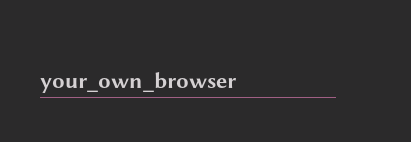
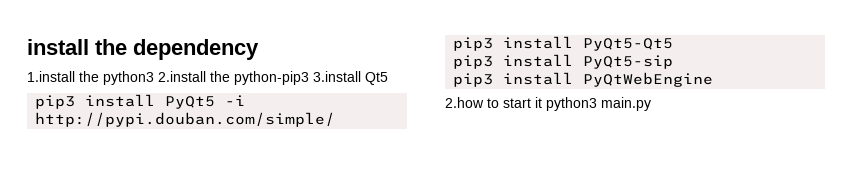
[40,72,237,93] your_own_browser -> [27,39,259,60] [27,71,388,85] [35,94,246,109] [35,112,336,127] [453,36,674,51] [453,54,674,69] [453,72,714,87] [445,97,651,111] install the dependency // 1.install the python3 2.install the python-pip3 3.install Qt5 // pip3 install PyQt5 -i http://pypi.douban.com/simple/ // pip3 install PyQt5-Qt5 // pip3 install PyQt5-sip // pip3 install PyQtWebEngine // 2.how to start it python3 main.py

